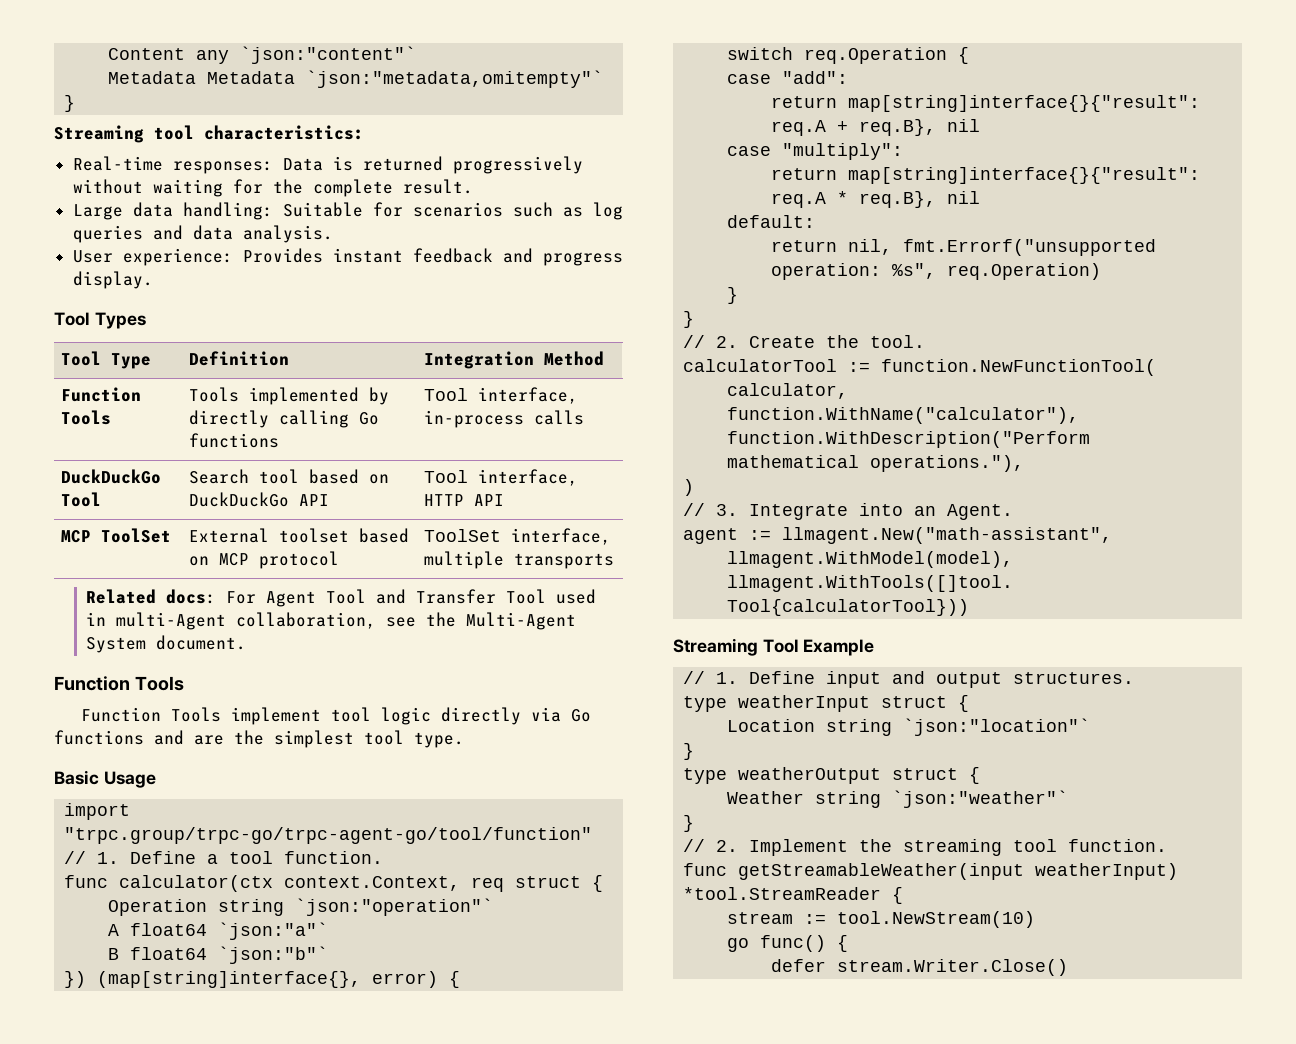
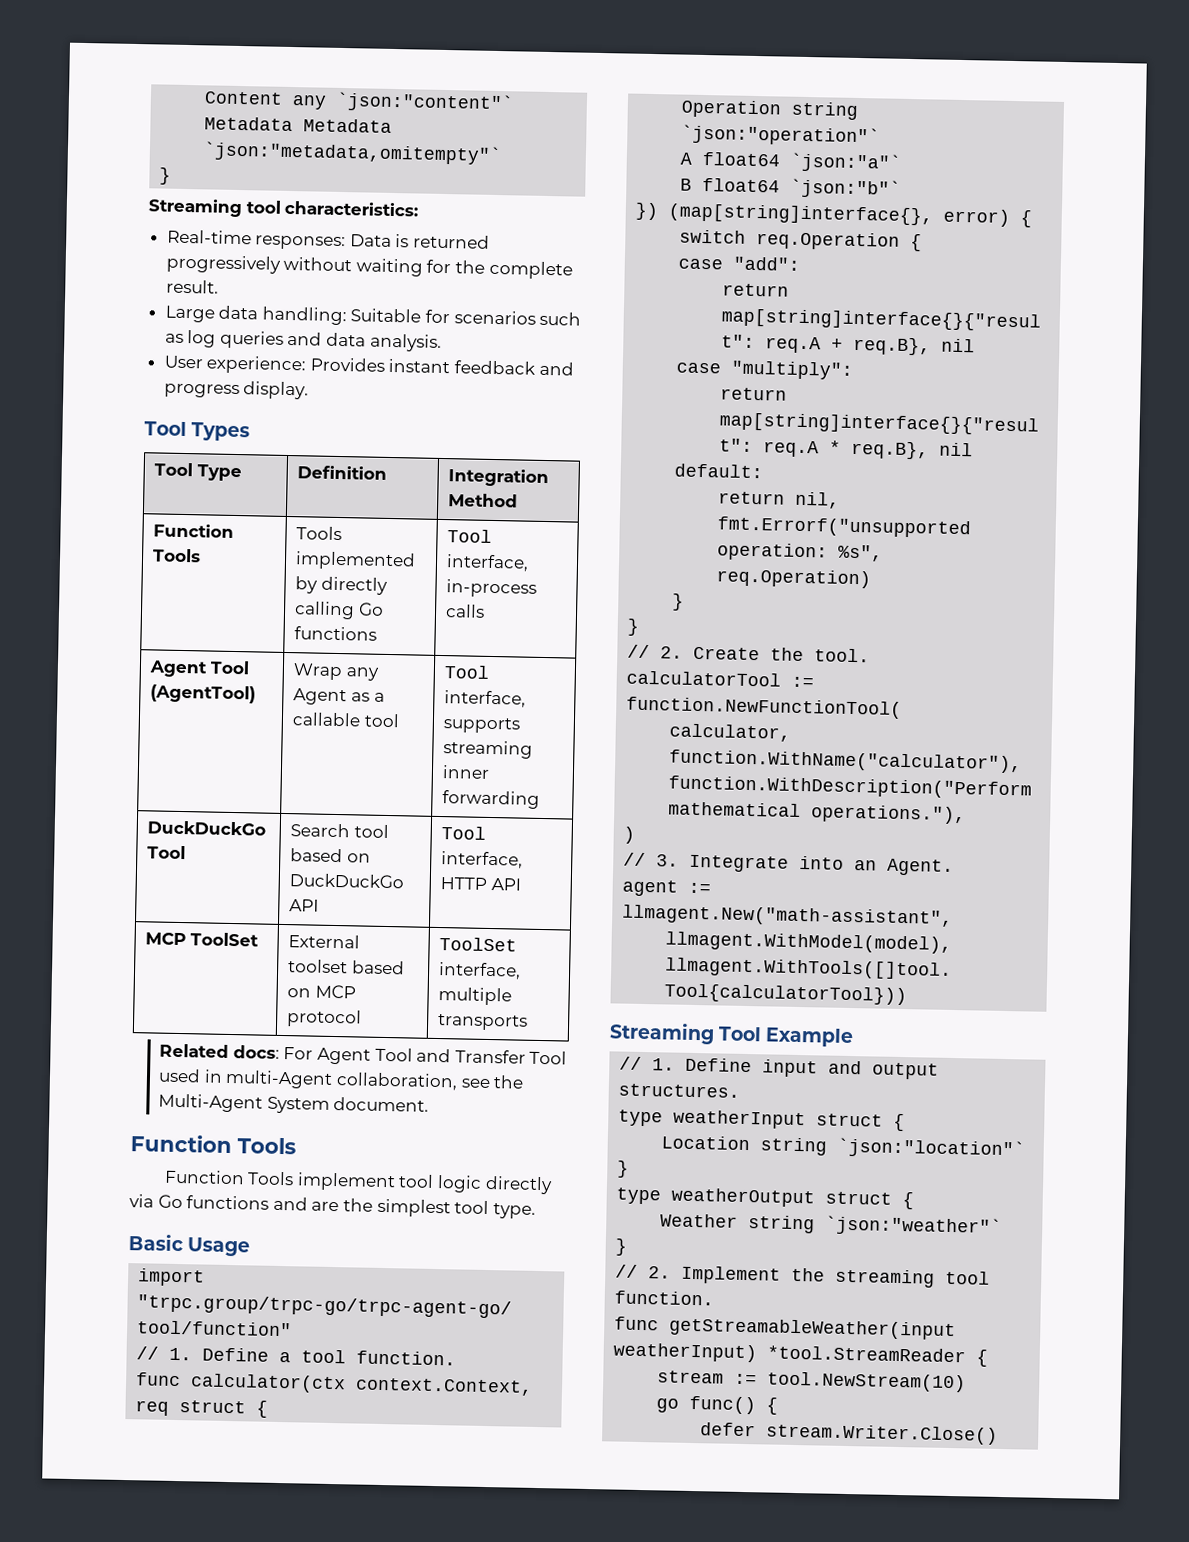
(585, 417) none -> [149,660,250,678] [150,684,257,704] [293,663,379,681] [293,688,385,706] [292,712,400,728] [444,665,491,679] [444,690,527,708] [443,717,522,734] [443,740,534,759] [442,765,491,779] [442,790,541,809] // Agent Tool (AgentTool) | Wrap any Agent as a callable tool | Tool interface, supports streaming inner forwarding

